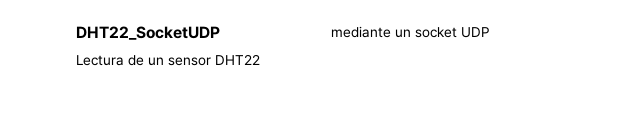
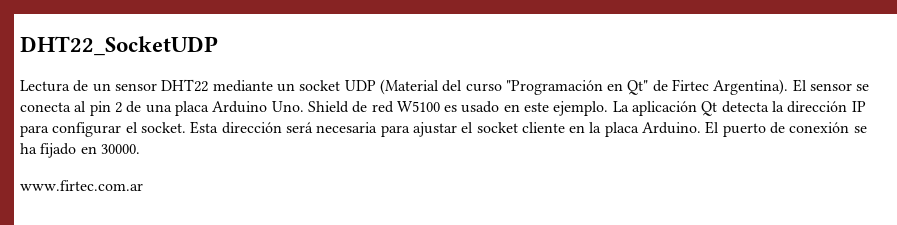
(489, 32) none -> [379,79,870,95] [20,101,866,116] [20,121,867,137] [20,143,140,158] [20,180,143,191] (Material del curso "Programación en Qt" de Firtec Argentina). El sensor se conecta al pin 2 de una placa Arduino Uno. Shield de red W5100 es usado en este ejemplo. La aplicación Qt detecta la dirección IP para configurar el socket. Esta dirección será necesaria para ajustar el socket cliente en la placa Arduino. El puerto de conexión se ha fijado en 30000. // www.firtec.com.ar

